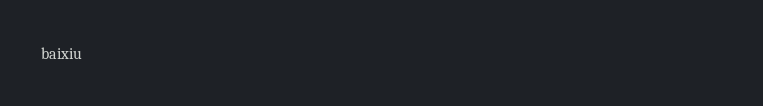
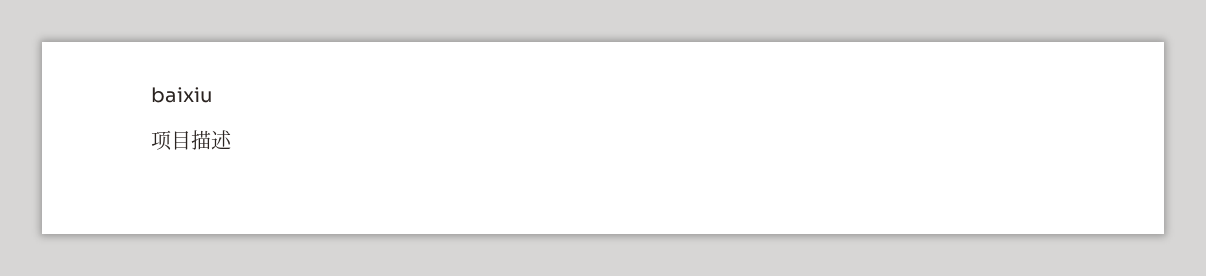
(82, 53) none -> [151,130,232,151] // 项目描述

